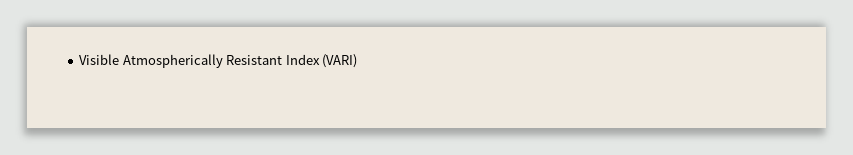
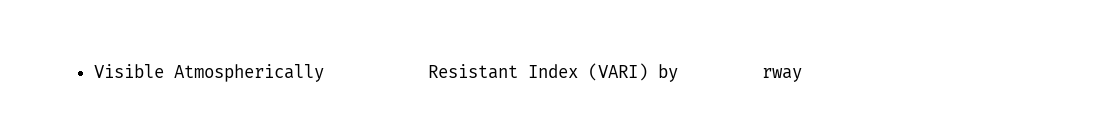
(358, 61) none -> [657,64,802,82] by rway

